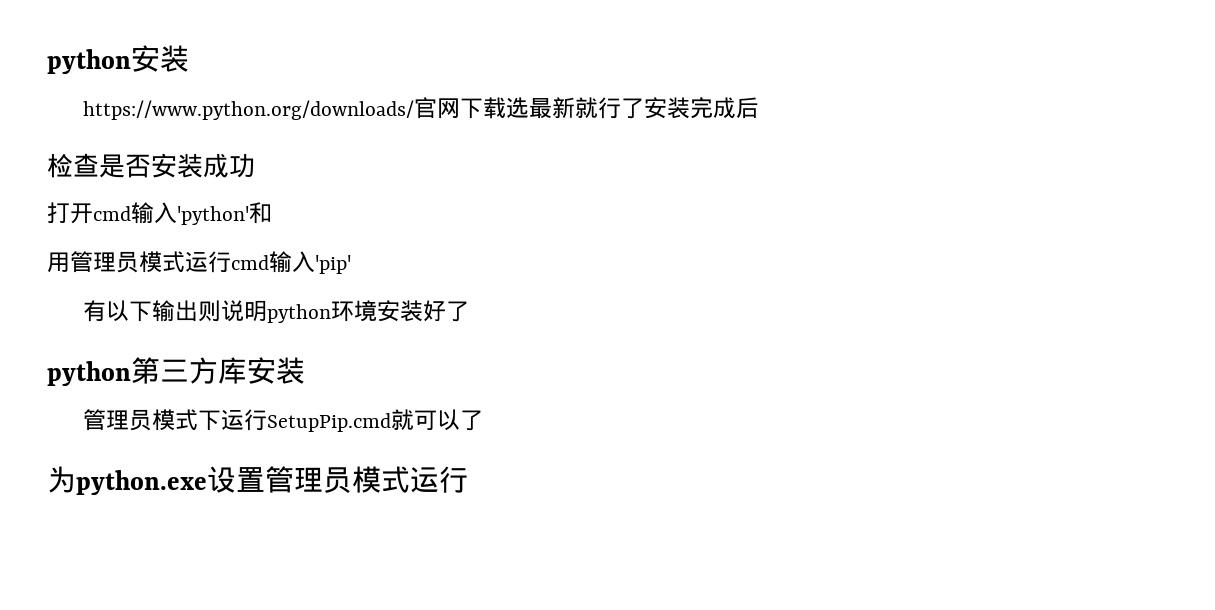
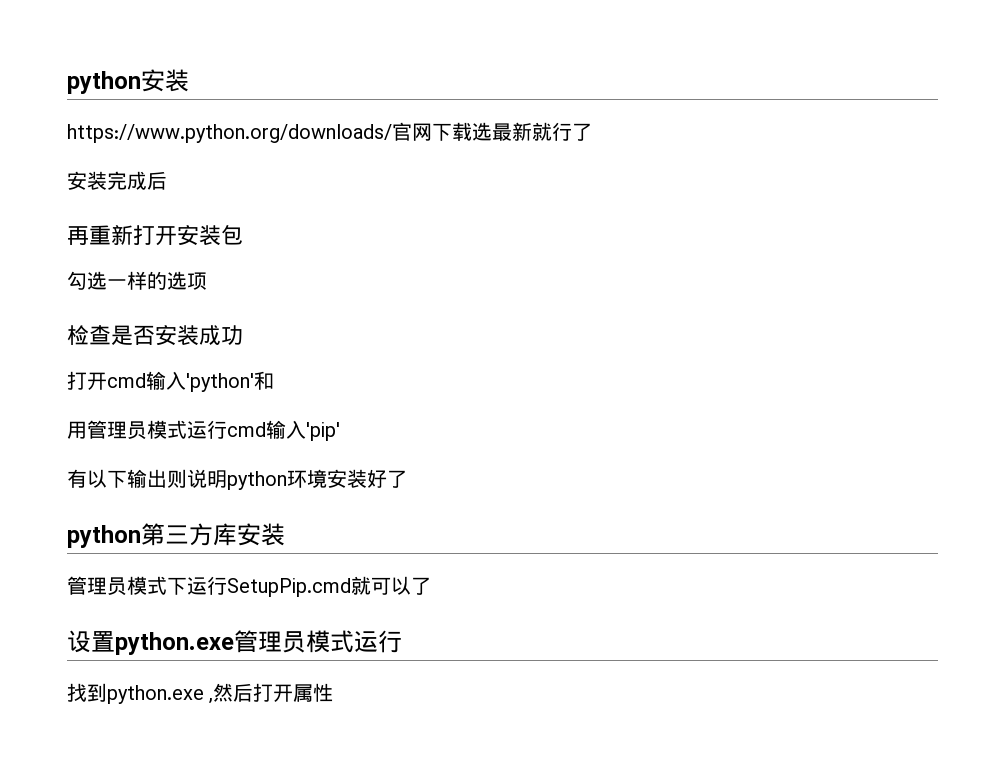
(644, 108) none -> (592, 132) //
(759, 108) none -> [67,225,243,246] [67,271,207,290] // 再重新打开安装包 // 勾选一样的选项
[47,466,468,495] 为python.exe设置管理员模式运行 -> [67,630,402,655] [67,683,334,704] 设置python.exe管理员模式运行 // 找到python.exe ,然后打开属性

